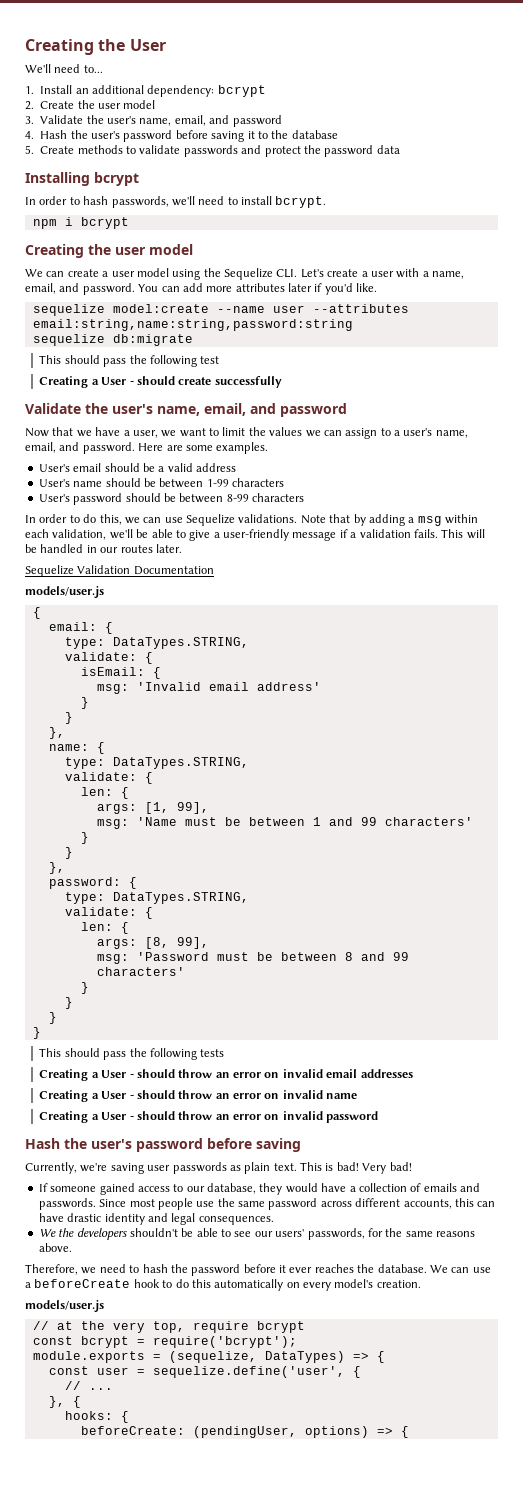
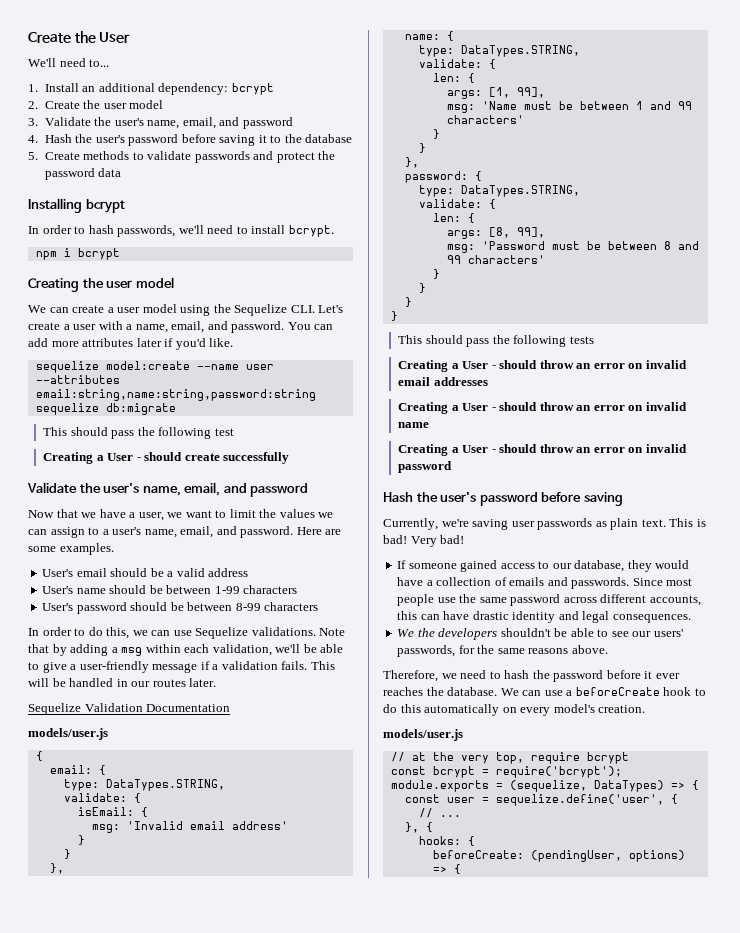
[25,39,94,55] Creating -> [28,32,71,43] Create

